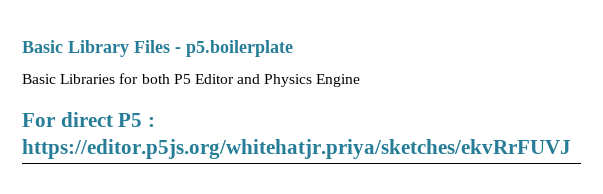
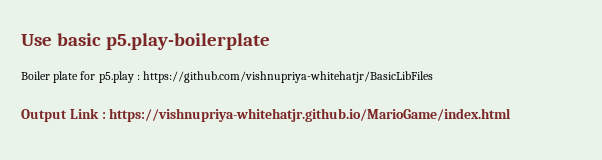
[22,40,293,57] [22,73,361,87] [22,112,156,127] [22,139,571,159] Basic Library Files - p5.boilerplate // Basic Libraries for both P5 Editor and Physics Engine // For direct P5 : https://editor.p5js.org/whitehatjr.priya/sketches/ekvRrFUVJ -> [21,33,270,50] [21,71,434,83] [21,108,512,122] Use basic p5.play-boilerplate // Boiler plate for p5.play : https://github.com/vishnupriya-whitehatjr/BasicLibFiles // Output Link : https://vishnupriya-whitehatjr.github.io/MarioGame/index.html

